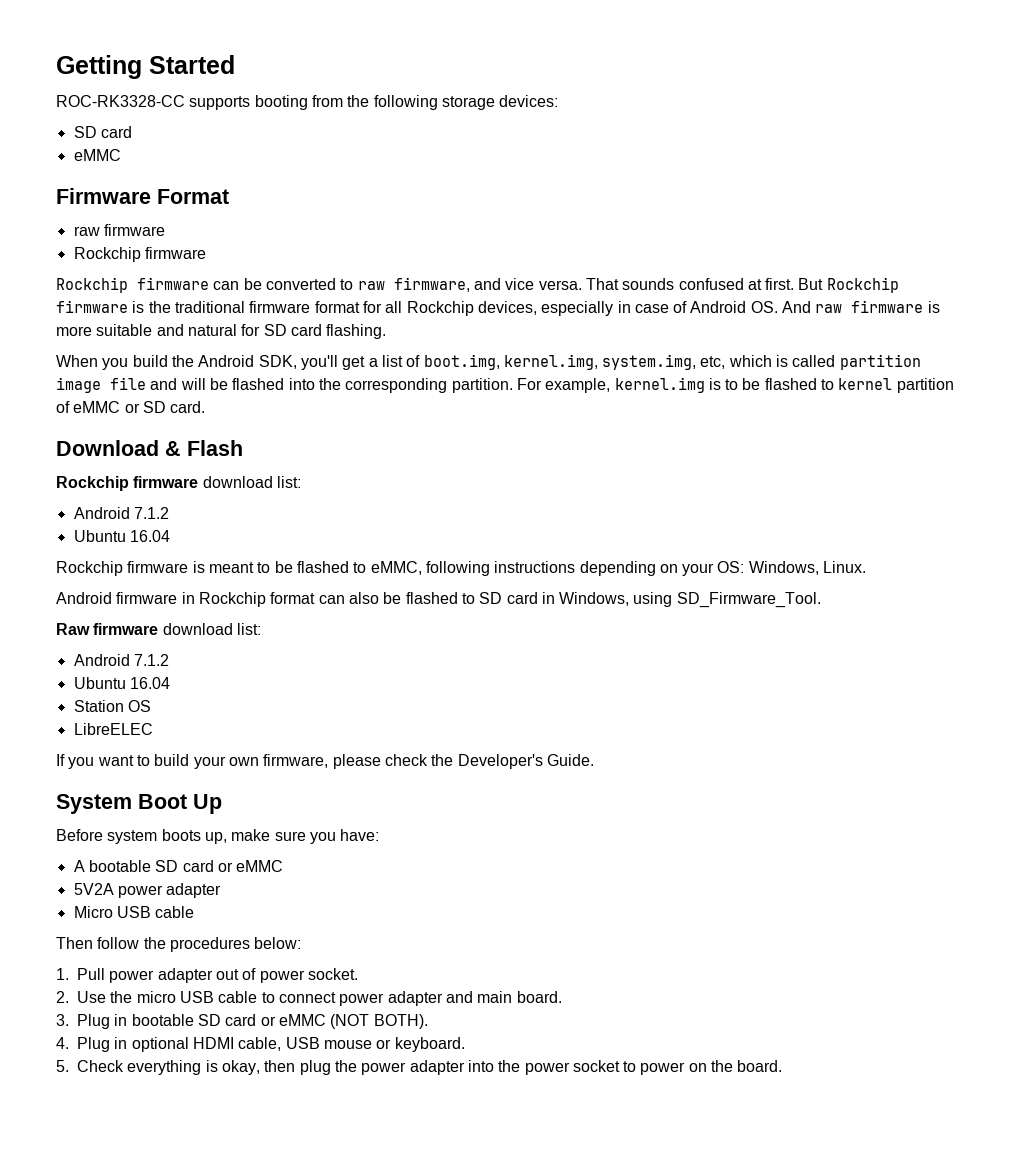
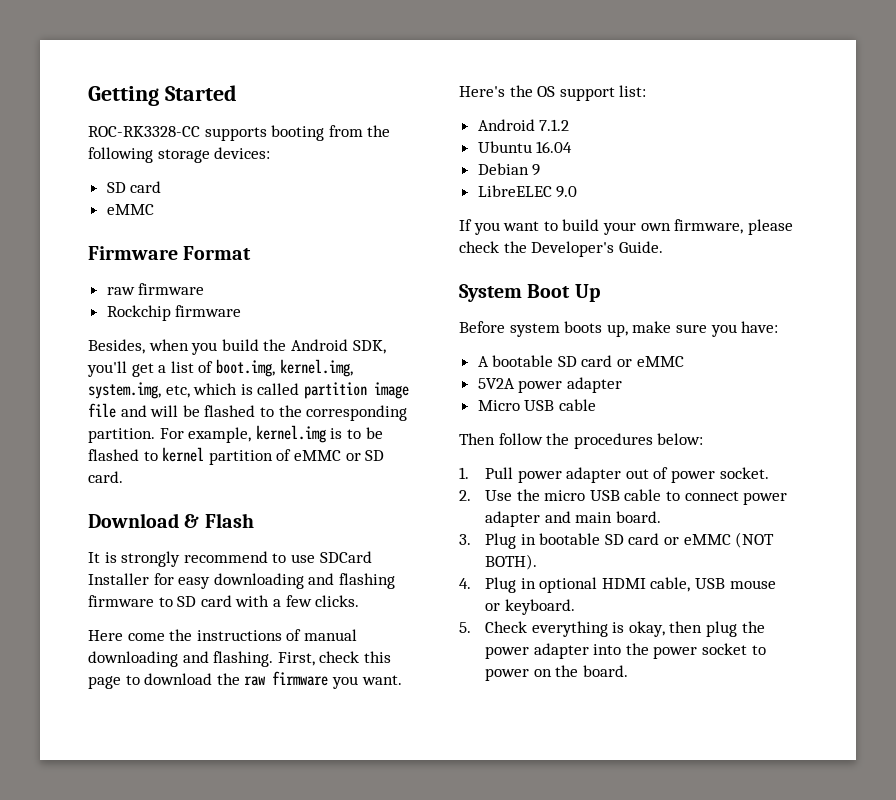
[56,277,899,293] [56,300,940,316] [56,324,387,339] [56,355,98,367] Rockchip firmware can be converted to raw firmware, and vice versa. That sounds confused at first. But Rockchip firmware is the traditional firmware format for all Rockchip devices, especially in case of Android OS. And raw firmware is more suitable and natural for SD card flashing. // When -> [88,339,189,354] Besides, when
[288,378,315,390] into -> [259,407,274,417] to
[56,476,301,491] [73,507,169,519] [73,530,170,542] [56,561,867,576] [56,592,821,608] [56,623,261,635] [73,654,169,666] [73,677,170,689] [73,700,151,712] Rockchip firmware download list: // Android 7.1.2 // Ubuntu 16.04 // Rockchip firmware is meant to be flashed to eMMC, following instructions depending on your OS: Windows, Linux. // Android firmware in Rockchip format can also be flashed to SD card in Windows, using SD_Firmware_Tool. // Raw firmware download list: // Android 7.1.2 // Ubuntu 16.04 // Station OS -> [88,551,372,567] [88,573,395,589] [88,595,360,607] [88,629,357,641] [88,651,391,667] [88,671,402,689] [459,85,647,101] [477,119,570,131] [477,141,573,153] [477,163,541,176] It is strongly recommend to use SDCard Installer for easy downloading and flashing firmware to SD card with a few clicks. // Here come the instructions of manual downloading and flashing. First, check this page to download the raw firmware you want. Here's the OS support list: // Android 7.1.2 // Ubuntu 16.04 // Debian 9
(153, 729) none -> [556,186,578,198] 9.0

